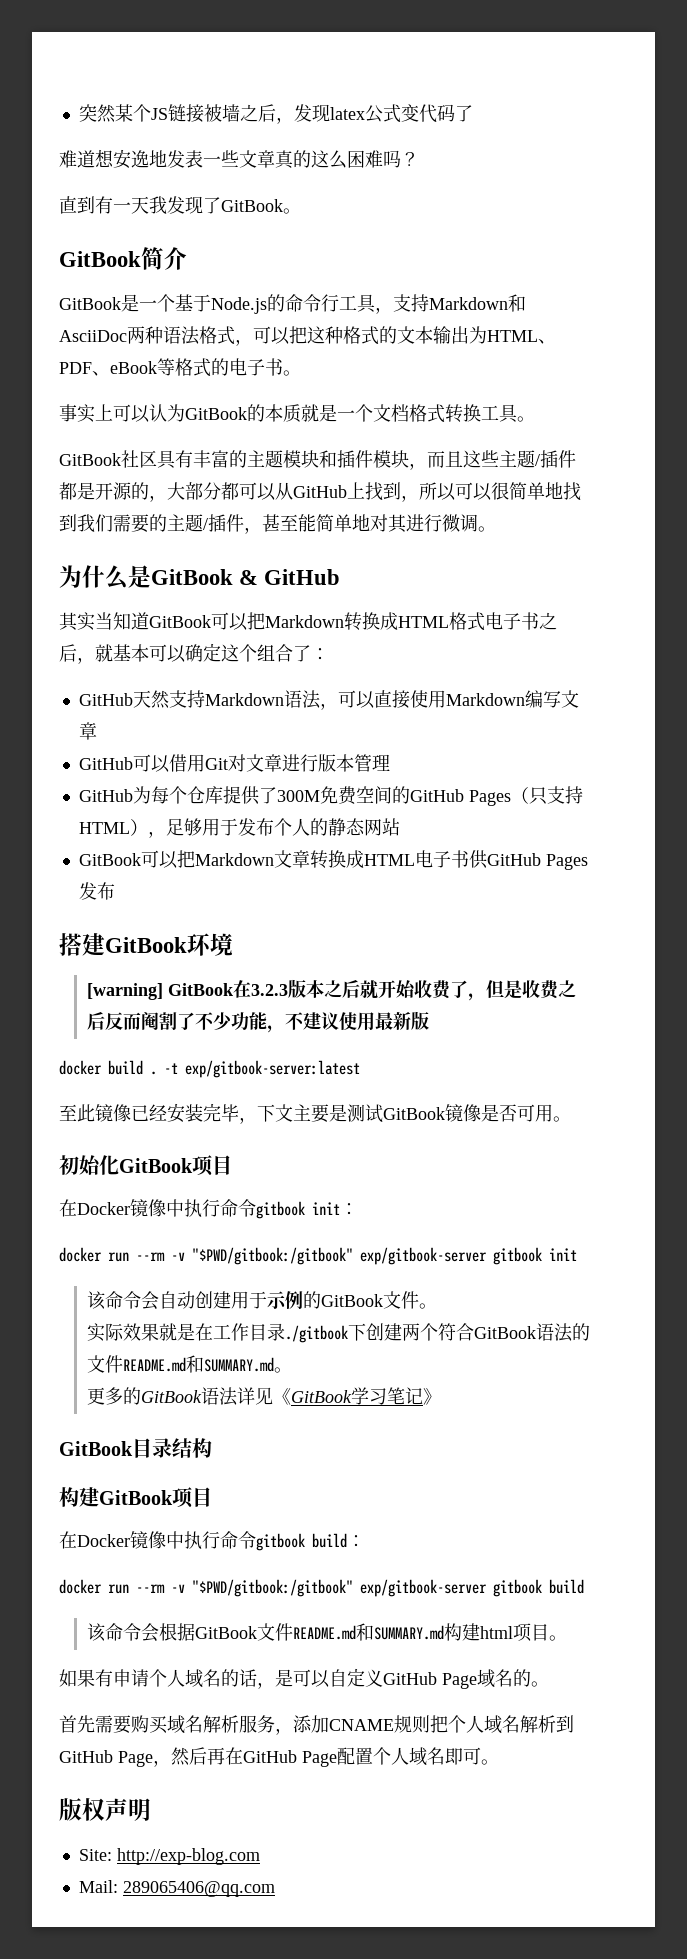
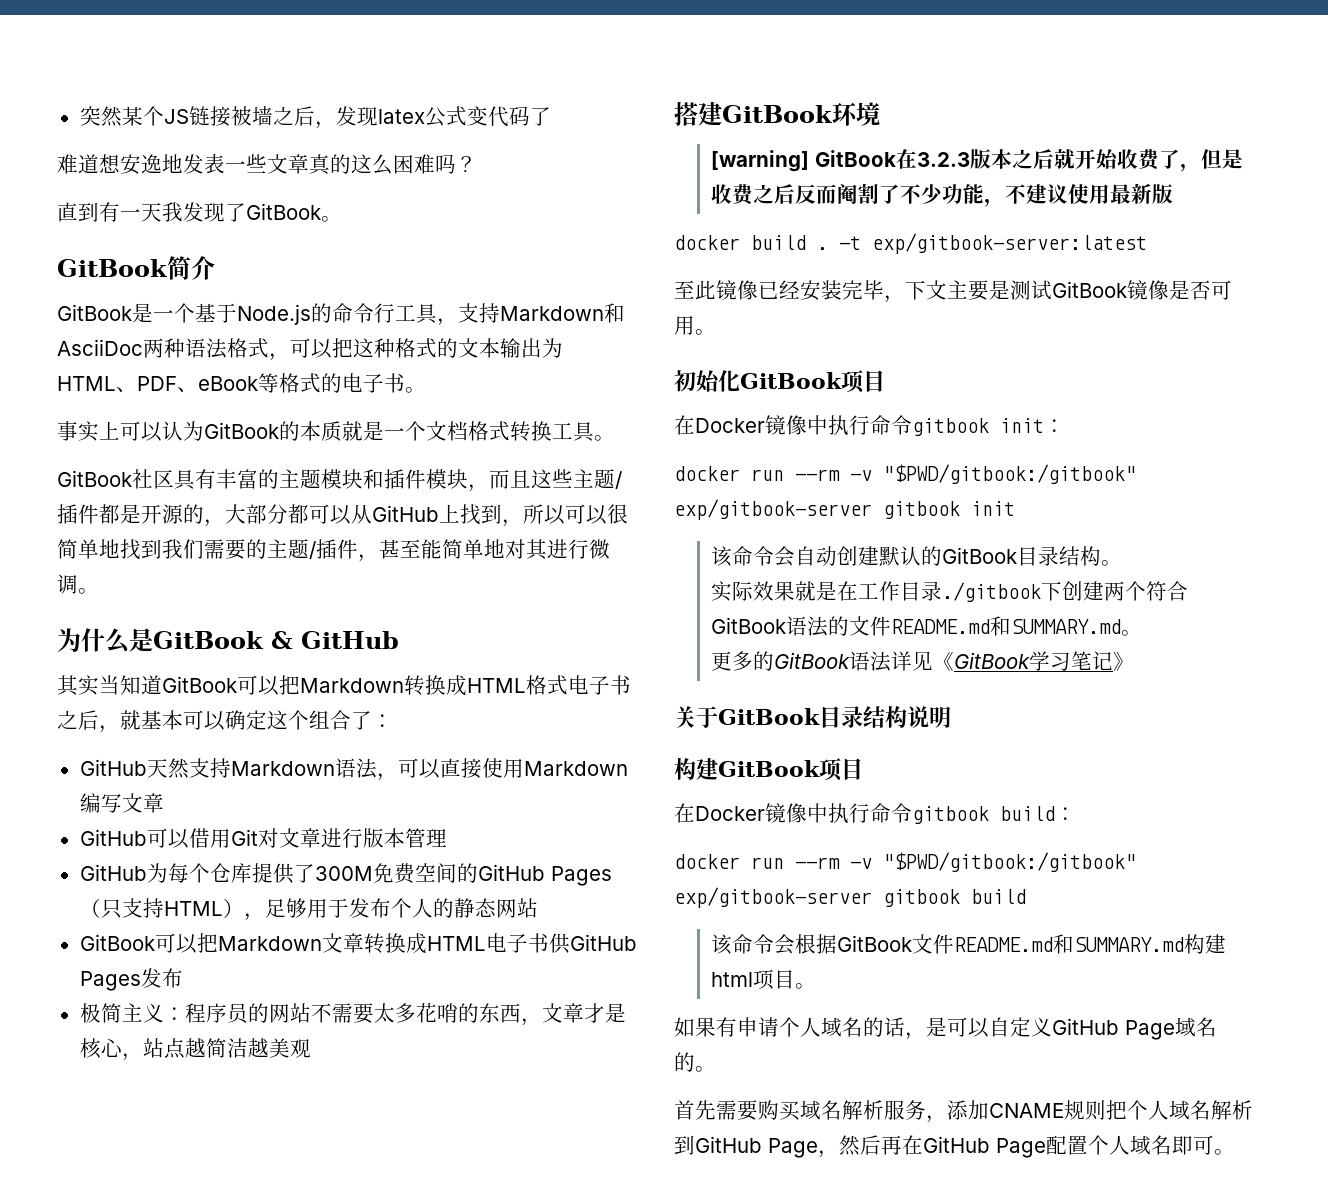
(115, 891) none -> [79,1003,626,1026] [79,1038,311,1061] // 极简主义：程序员的网站不需要太多花哨的东西，文章才是核心，站点越简洁越美观
[230,1291,419,1309] 用于示例的GitBook文件 -> [878,546,1101,566] 默认的GitBook目录结构
[59,1438,212,1458] GitBook目录结构 -> [674,706,951,728] 关于GitBook目录结构说明
[59,1798,151,1821] [78,1848,260,1865] [78,1880,275,1897] // 版权声明 // Site: http://exp-blog.com // Mail: 289065406@qq.com -> (1235, 1152) none

